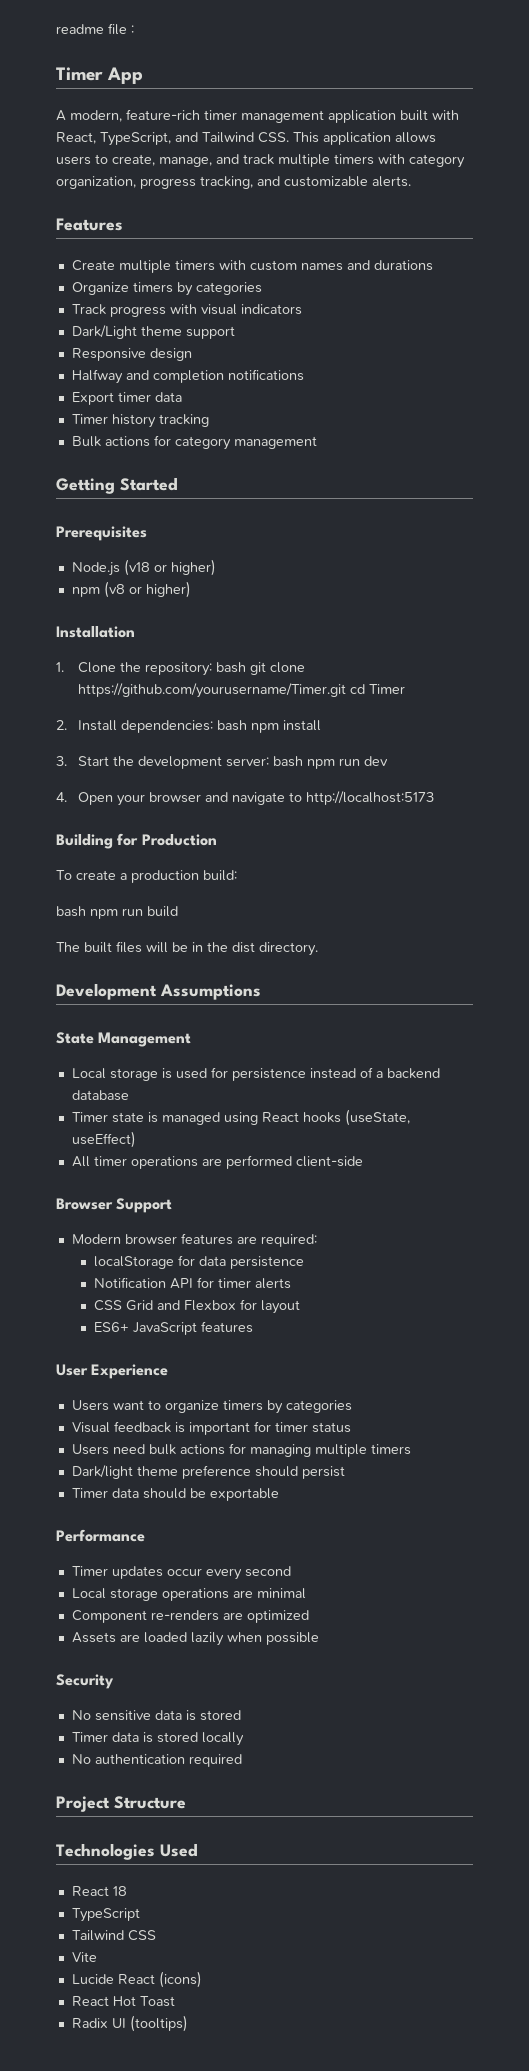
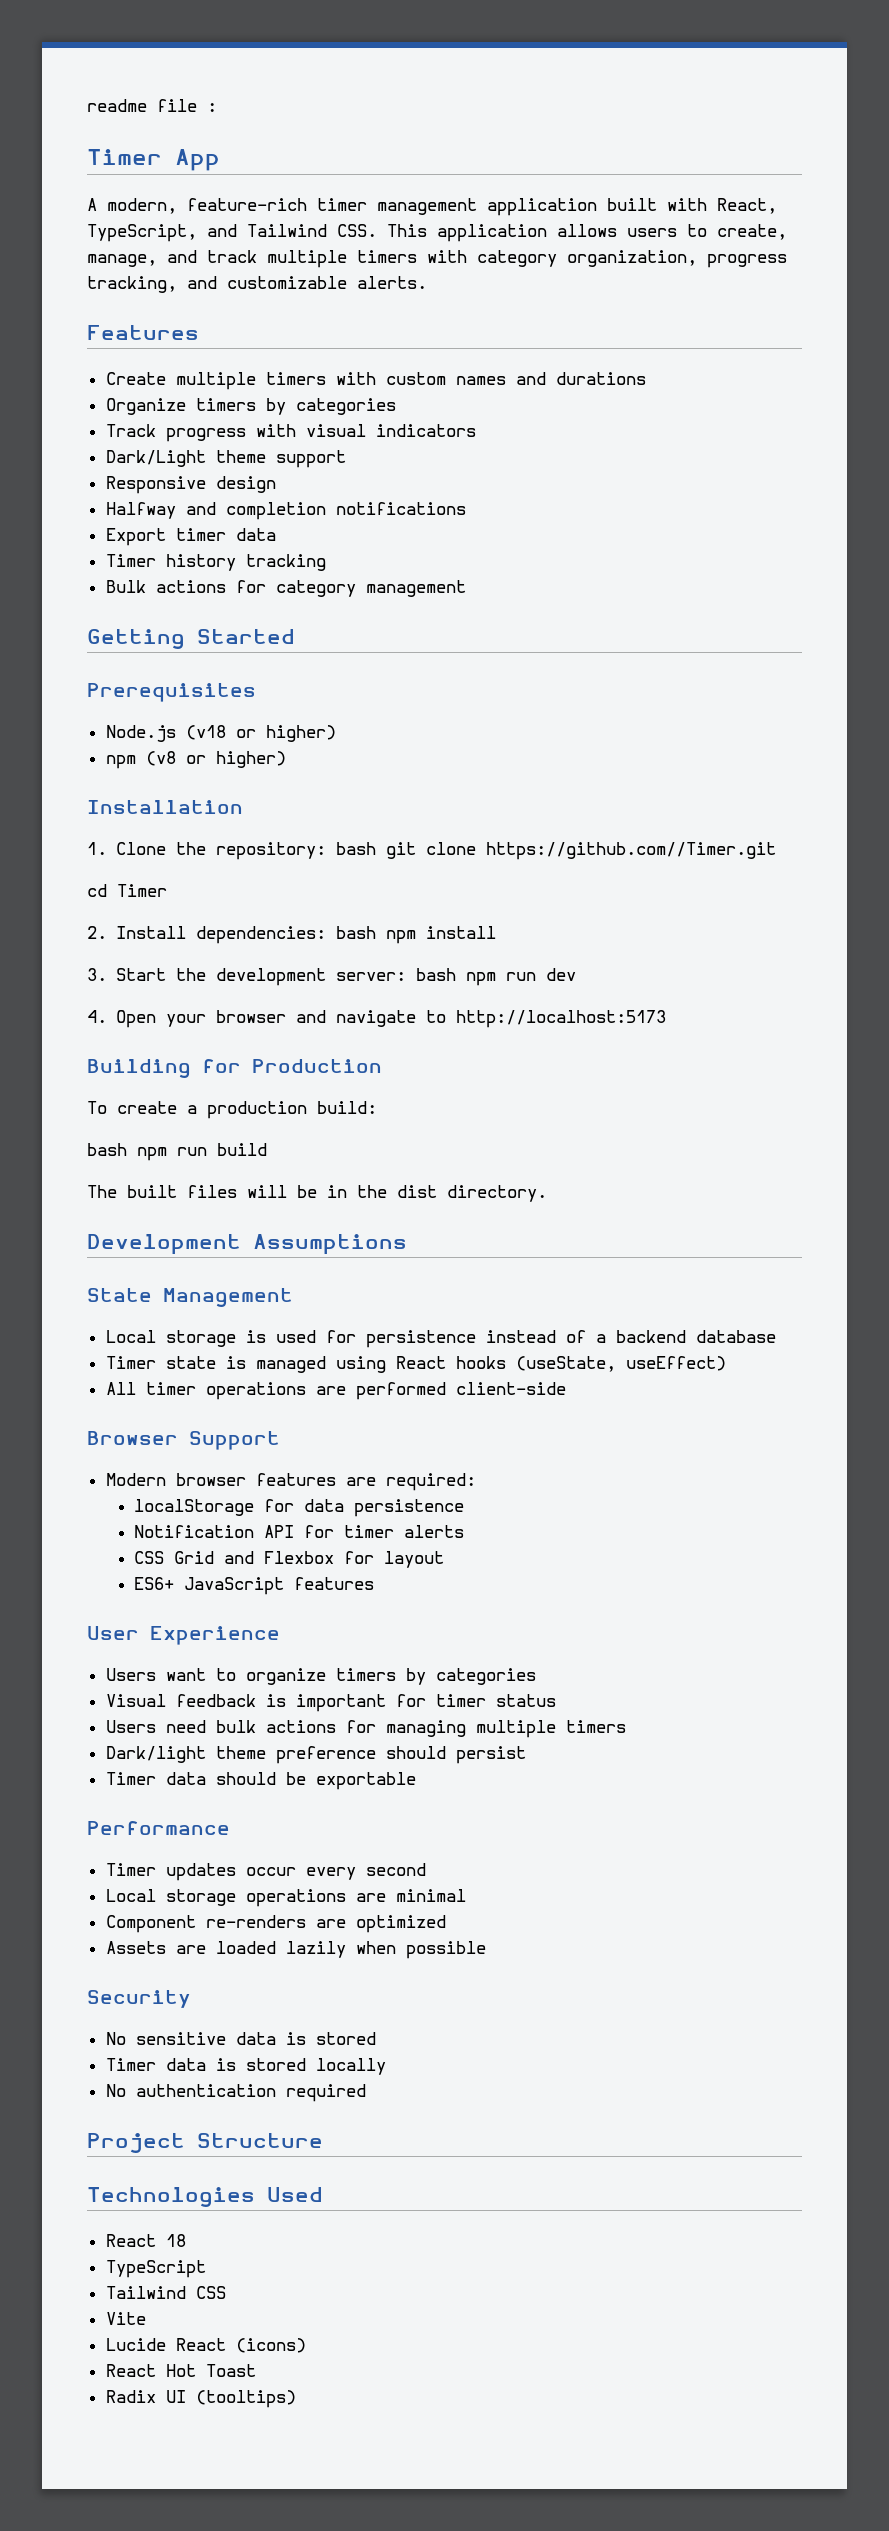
[78,683,347,698] https://github.com/yourusername/Timer.git -> [485,842,776,860] https://github.com//Timer.git //

